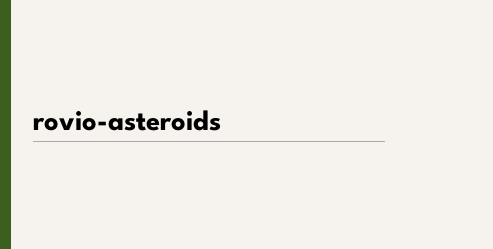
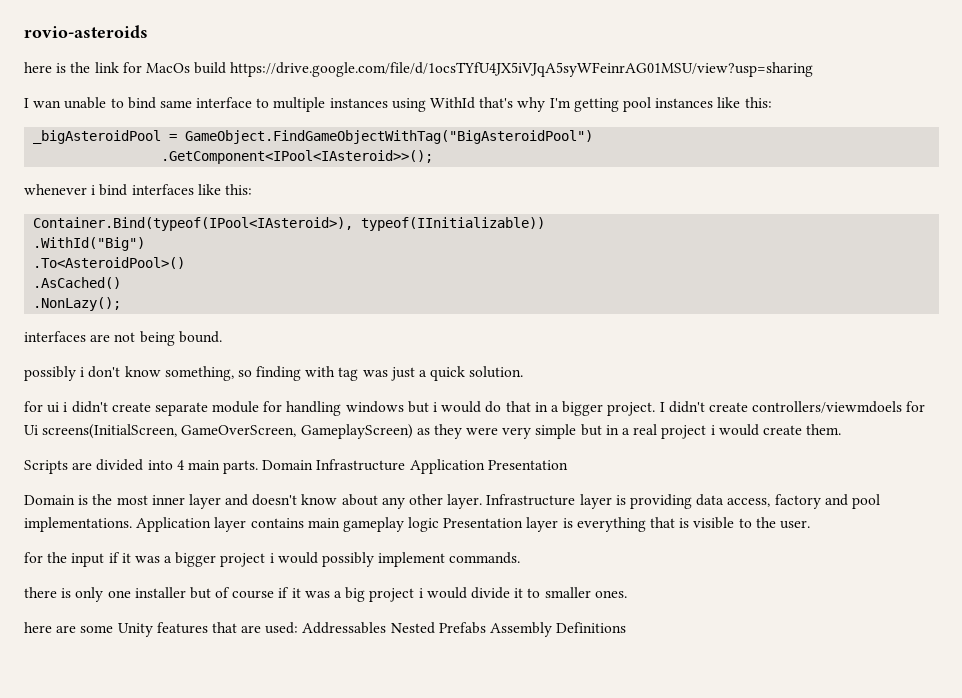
(221, 120) none -> [24,62,814,77] [24,97,772,112] [33,130,594,144] [161,150,434,164] [24,184,252,196] [33,217,546,231] [33,237,146,251] [33,257,186,269] [33,277,122,289] [33,297,122,311] [24,331,222,346] [24,366,524,381] [24,401,926,416] [24,424,842,439] [24,459,568,474] [24,494,880,509] [24,517,810,532] [24,552,521,567] [24,587,627,602] [24,622,627,637] // here is the link for MacOs build https://drive.google.com/file/d/1ocsTYfU4JX5iVJqA5syWFeinrAG01MSU/view?usp=sharing // I wan unable to bind same interface to multiple instances using WithId that's why I'm getting pool instances like this: // _bigAsteroidPool = GameObject.FindGameObjectWithTag("BigAsteroidPool") // .GetComponent<IPool<IAsteroid>>(); // whenever i bind interfaces like this: // Container.Bind(typeof(IPool<IAsteroid>), typeof(IInitializable)) // .WithId("Big") // .To<AsteroidPool>() // .AsCached() // .NonLazy(); // interfaces are not being bound. // possibly i don't know something, so finding with tag was just a quick solution. // for ui i didn't create separate module for handling windows but i would do that in a bigger project. I didn't create controllers/viewmdoels for Ui screens(InitialScreen, GameOverScreen, GameplayScreen) as they were very simple but in a real project i would create them. // Scripts are divided into 4 main parts. Domain Infrastructure Application Presentation // Domain is the most inner layer and doesn't know about any other layer. Infrastructure layer is providing data access, factory and pool implementations. Application layer contains main gameplay logic Presentation layer is everything that is visible to the user. // for the input if it was a bigger project i would possibly implement commands. // there is only one installer but of course if it was a big project i would divide it to smaller ones. // here are some Unity features that are used: Addressables Nested Prefabs Assembly Definitions

